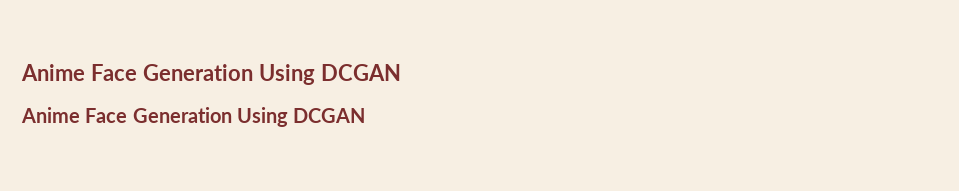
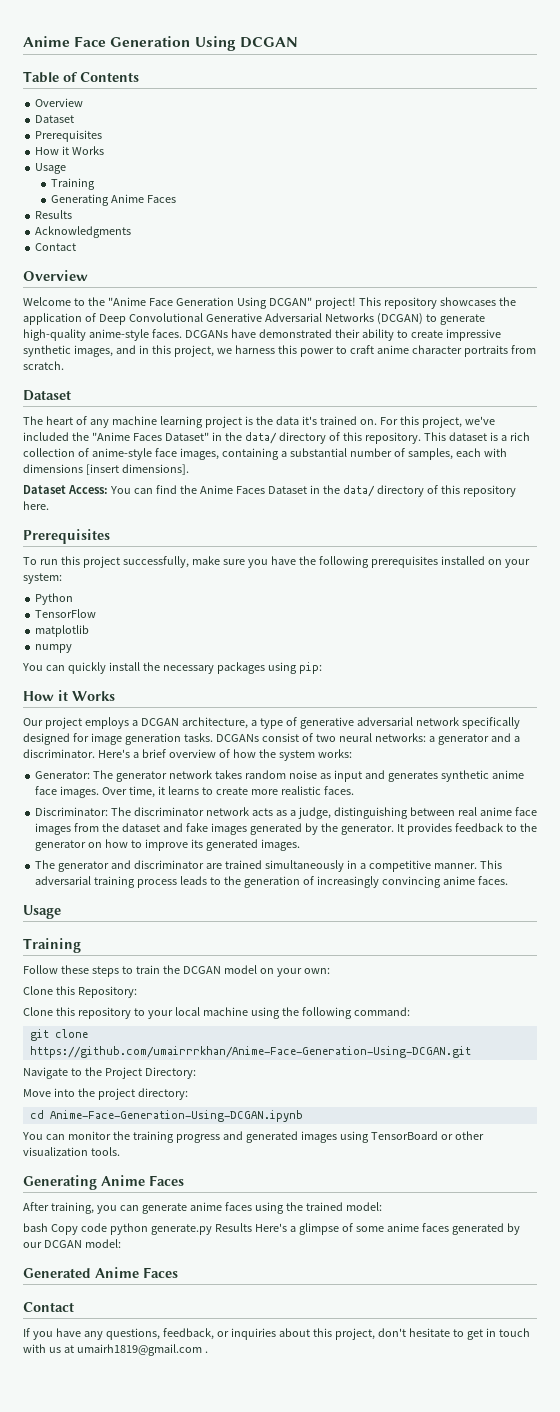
[21,107,366,127] Anime Face Generation Using DCGAN -> [23,71,139,83] [35,98,84,107] [35,115,75,123] [35,130,103,142] [35,146,105,155] [35,163,67,174] [51,178,96,190] [51,194,177,206] [35,210,73,219] [35,226,132,238] [35,243,77,251] [23,270,88,281] [23,297,516,309] [23,313,485,325] [23,329,501,341] [23,345,536,357] [23,361,64,370] [23,390,71,401] [23,416,495,428] [23,432,530,444] [23,448,507,460] [23,464,189,475] [23,485,516,497] [23,501,49,510] [23,529,110,544] [23,556,530,568] [23,573,62,584] [35,593,74,605] [35,609,97,618] [35,625,90,637] [35,644,73,653] [22,662,322,674] [23,690,115,701] [23,717,520,729] [23,733,520,745] [23,749,352,761] [35,770,524,782] [35,786,354,798] [35,807,537,819] [35,823,537,835] [35,839,300,851] [35,860,502,872] [35,876,508,888] [23,905,61,919] [23,938,81,953] [23,965,330,977] [23,986,137,998] [23,1007,410,1019] [29,1029,88,1041] [29,1046,471,1058] [23,1067,196,1079] [23,1088,188,1100] [29,1110,303,1122] [22,1131,484,1143] [23,1147,120,1156] [23,1175,184,1190] [23,1202,382,1214] [23,1223,520,1235] [23,1239,121,1248] [23,1267,178,1278] [23,1302,74,1312] [23,1328,530,1340] [23,1344,208,1356] Table of Contents // Overview // Dataset // Prerequisites // How it Works // Usage // Training // Generating Anime Faces // Results // Acknowledgments // Contact // Overview // Welcome to the "Anime Face Generation Using DCGAN" project! This repository showcases the application of Deep Convolutional Generative Adversarial Networks (DCGAN) to generate high-quality anime-style faces. DCGANs have demonstrated their ability to create impressive synthetic images, and in this project, we harness this power to craft anime character portraits from scratch. // Dataset // The heart of any machine learning project is the data it's trained on. For this project, we've included the "Anime Faces Dataset" in the data/ directory of this repository. This dataset is a rich collection of anime-style face images, containing a substantial number of samples, each with dimensions [insert dimensions]. // Dataset Access: You can find the Anime Faces Dataset in the data/ directory of this repository here. // Prerequisites // To run this project successfully, make sure you have the following prerequisites installed on your system: // Python // TensorFlow // matplotlib // numpy // You can quickly install the necessary packages using pip: // How it Works // Our project employs a DCGAN architecture, a type of generative adversarial network specifically designed for image generation tasks. DCGANs consist of two neural networks: a generator and a discriminator. Here's a brief overview of how the system works: // Generator: The generator network takes random noise as input and generates synthetic anime face images. Over time, it learns to create more realistic faces. // Discriminator: The discriminator network acts as a judge, distinguishing between real anime face images from the dataset and fake images generated by the generator. It provides feedback to the generator on how to improve its generated images. // The generator and discriminator are trained simultaneously in a competitive manner. This adversarial training process leads to the generation of increasingly convincing anime faces. // Usage // Training // Follow these steps to train the DCGAN model on your own: // Clone this Repository: // Clone this repository to your local machine using the following command: // git clone https://github.com/umairrrkhan/Anime-Face-Generation-Using-DCGAN.git // Navigate to the Project Directory: // Move into the project directory: // cd Anime-Face-Generation-Using-DCGAN.ipynb // You can monitor the training progress and generated images using TensorBoard or other visualization tools. // Generating Anime Faces // After training, you can generate anime faces using the trained model: // bash Copy code python generate.py Results Here's a glimpse of some anime faces generated by our DCGAN model: // Generated Anime Faces // Contact // If you have any questions, feedback, or inquiries about this project, don't hesitate to get in touch with us at umairh1819@gmail.com .

